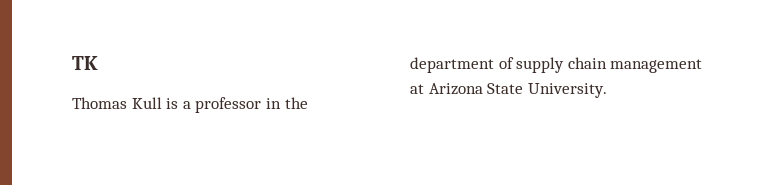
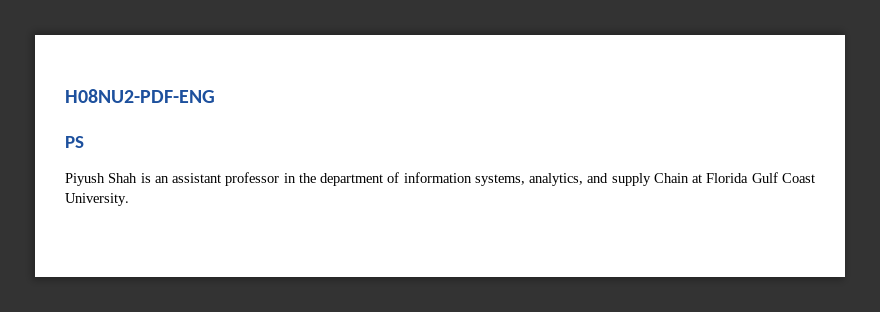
[72,56,98,70] [72,97,191,109] TK // Thomas Kull is a -> [65,89,215,103] [65,136,84,148] [65,173,222,186] H08NU2-PDF-ENG // PS // Piyush Shah is an assistant
[516,57,703,73] [410,83,524,95] supply chain management at Arizona State -> [403,172,816,186] information systems, analytics, and supply Chain at Florida Gulf Coast

